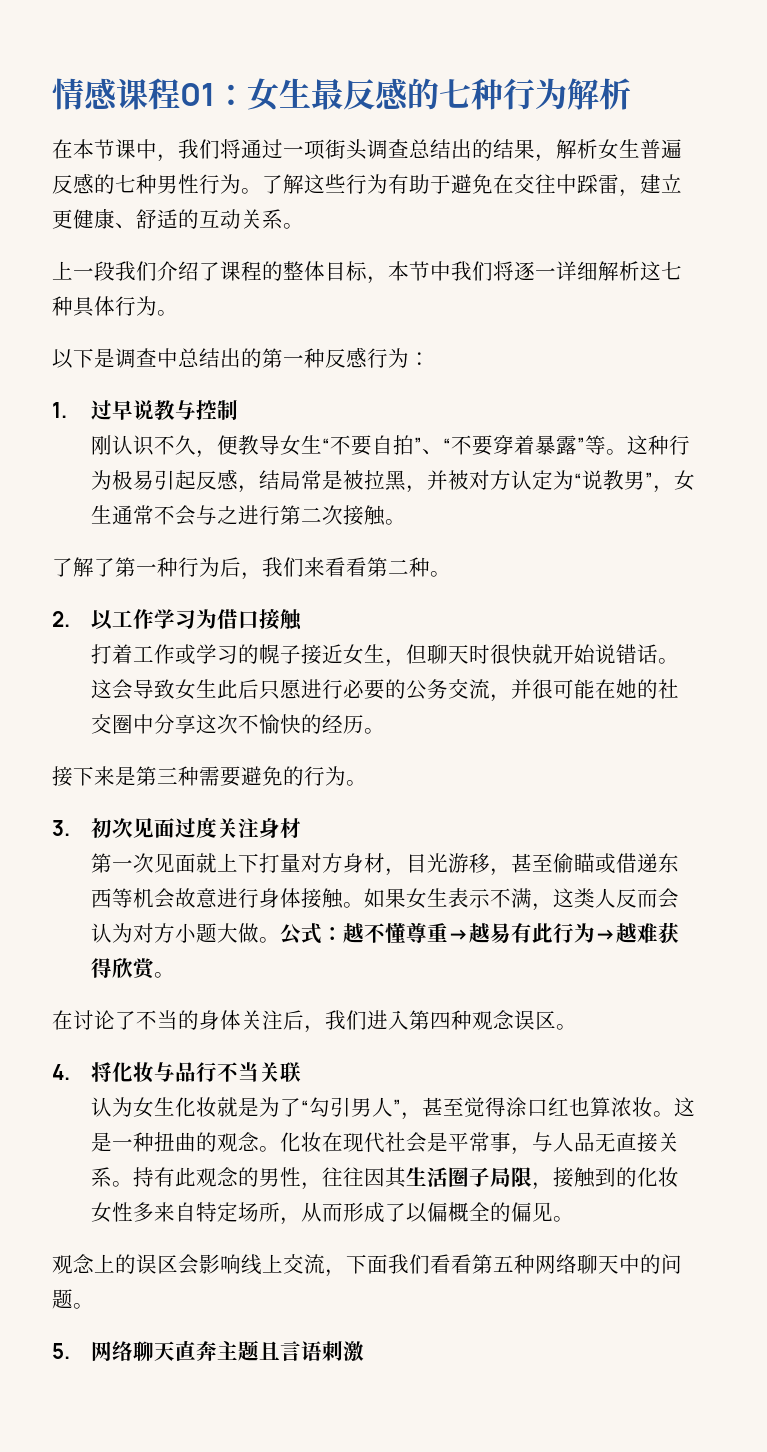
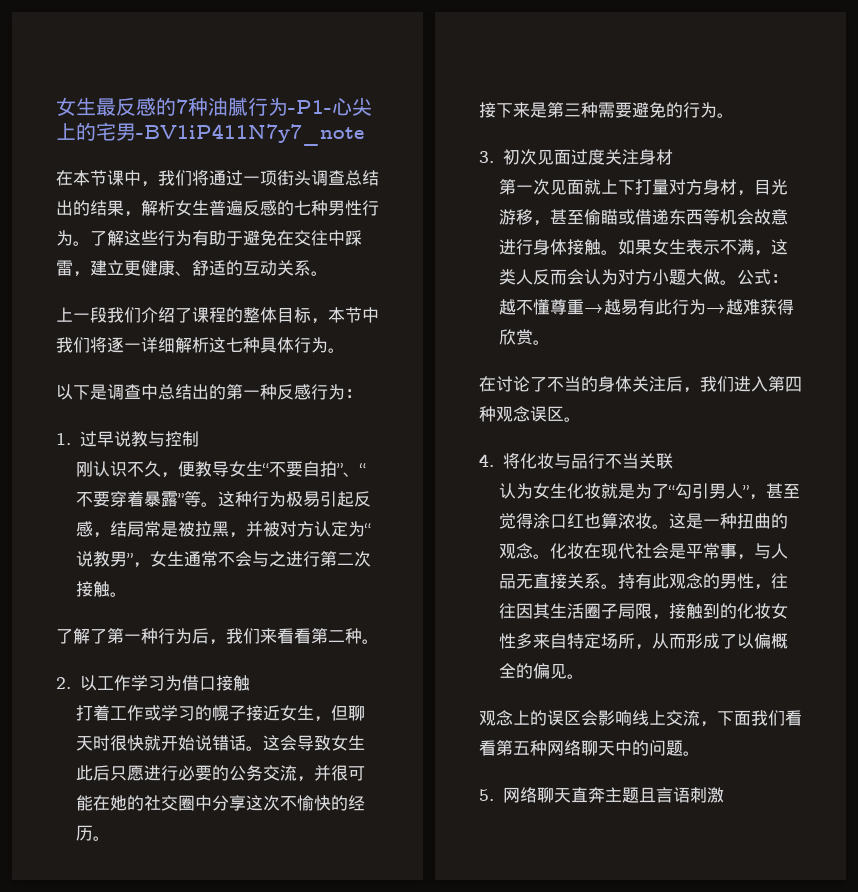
[52,78,631,111] 情感课程01：女生最反感的七种行为解析 -> [56,97,372,116] [56,122,364,146] 女生最反感的7种油腻行为-P1-心尖上的宅男-BV1iP411N7y7_note

